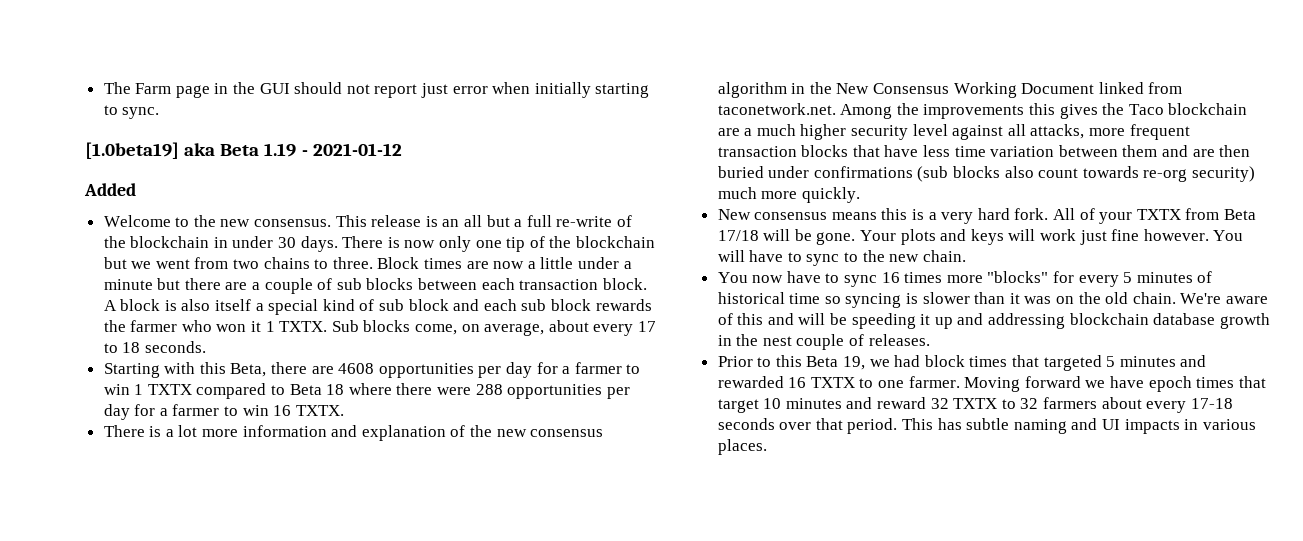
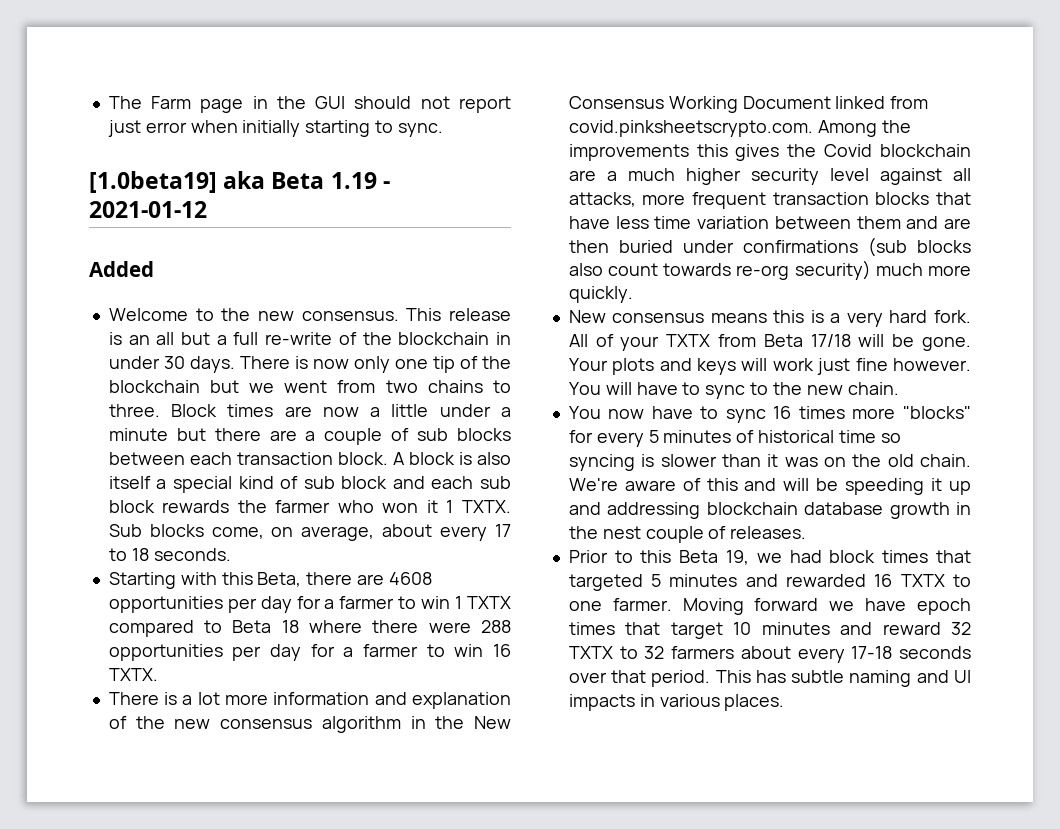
[717,103,836,115] taconetwork.net. -> [568,120,813,137] covid.pinksheetscrypto.com.
[1128,104,1164,115] Taco -> [824,144,873,157] Covid

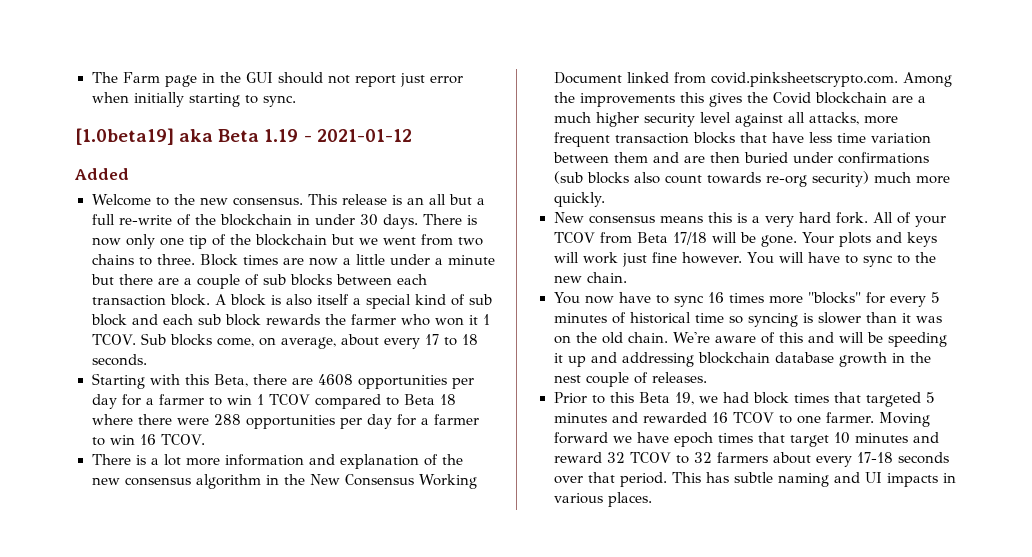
[461,500,511,513] TXTX. -> [91,334,137,345] TCOV.
[466,596,511,609] TXTX -> [268,394,310,405] TCOV
[108,668,158,681] TXTX. -> [160,434,206,445] TCOV.
[666,334,711,347] TXTX -> [553,232,595,243] TCOV
[900,574,945,587] TXTX -> [732,412,774,423] TCOV
[568,646,613,659] TXTX -> [629,452,671,463] TCOV

